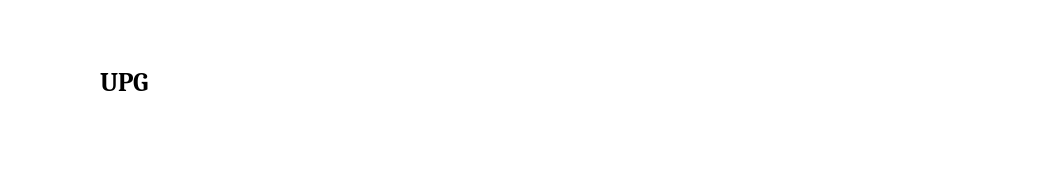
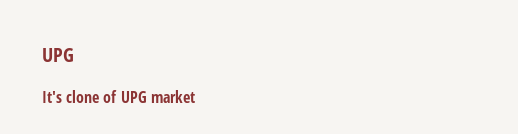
[100,73,148,91] UPG -> [42,48,74,62] [42,90,195,103] UPG // It's clone of UPG market

